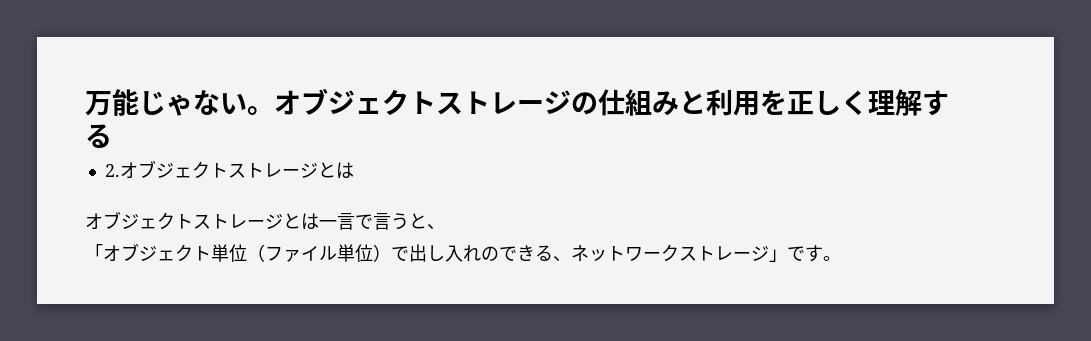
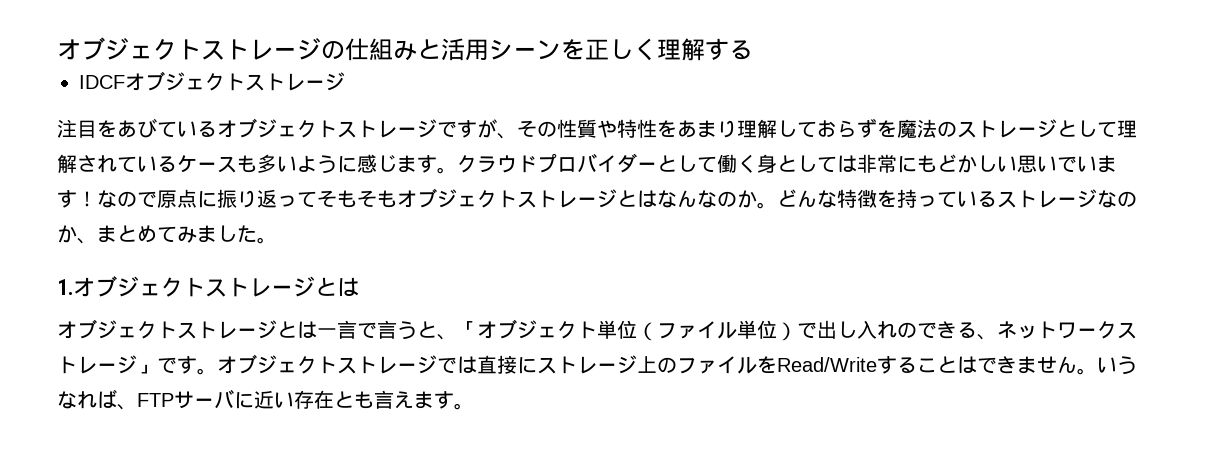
[85,89,274,116] 万能じゃない。 -> (57, 49) none
[706,89,760,116] 利用 -> [441,38,561,61] 活用シーン
[104,164,120,177] 2. -> [79,71,345,91] [57,118,1137,139] [57,153,1117,174] [57,188,1137,209] [57,225,277,244] [57,279,73,295] IDCFオブジェクトストレージ // 注目をあびているオブジェクトストレージですが、その性質や特性をあまり理解しておらずを魔法のストレージとして理解されているケースも多いように感じます。クラウドプロバイダーとして働く身としては非常にもどかしい思いでいます！なので原点に振り返ってそもそもオブジェクトストレージとはなんなのか。どんな特徴を持っているストレージなのか、まとめてみました。 // 1.
(445, 227) // -> (457, 337) none
(841, 258) none -> [217,354,1137,375] [57,389,474,410] オブジェクトストレージでは直接にストレージ上のファイルをRead/Writeすることはできません。いうなれば、FTPサーバに近い存在とも言えます。

